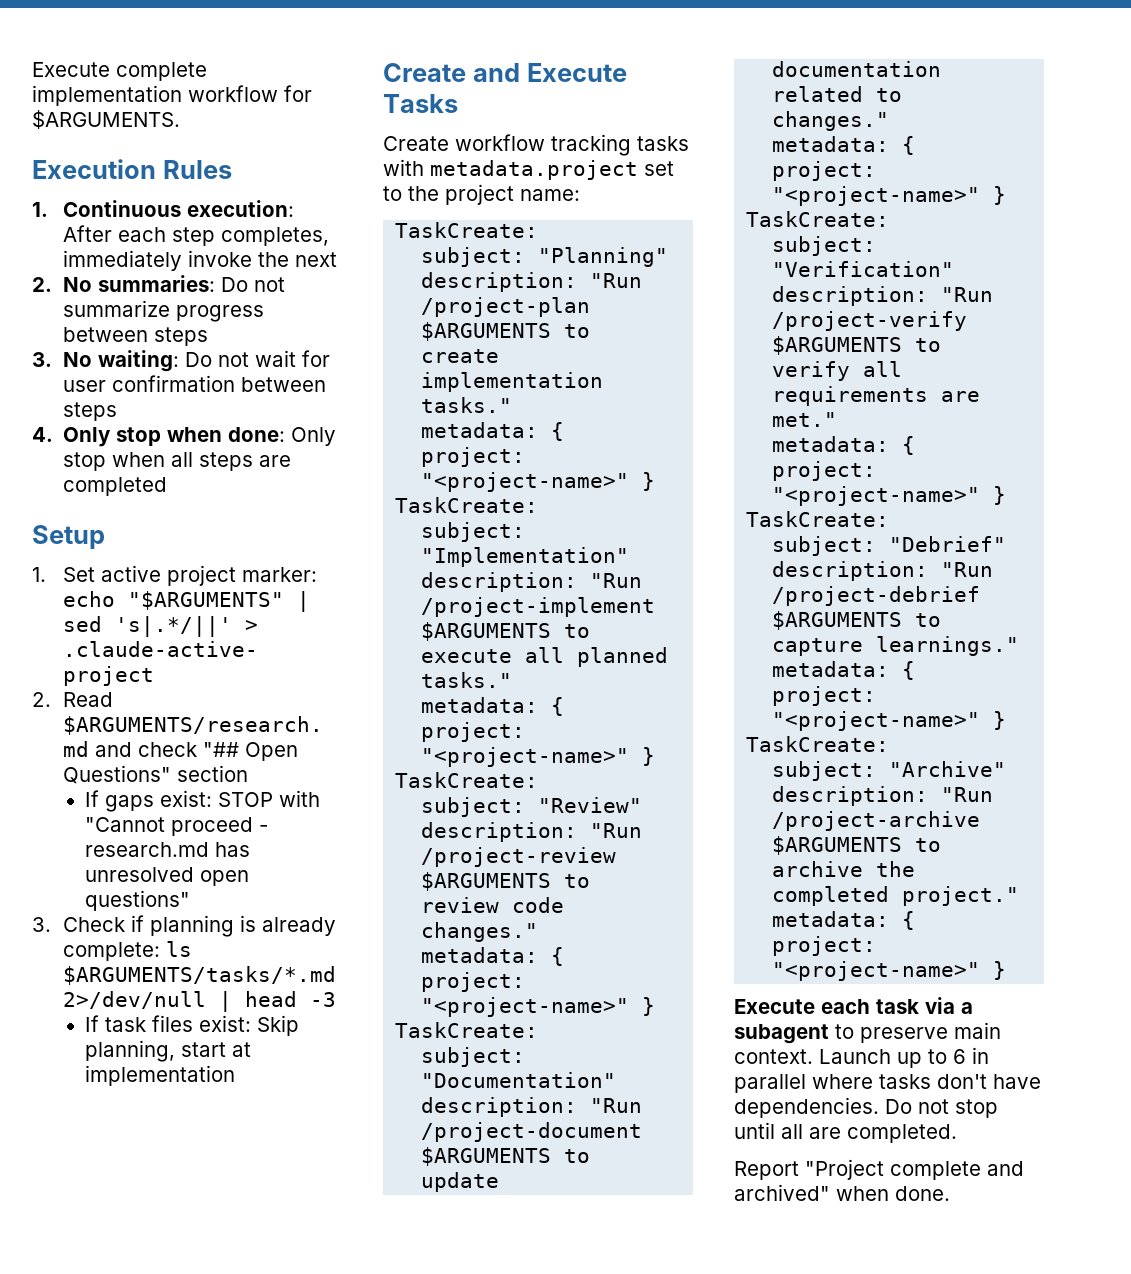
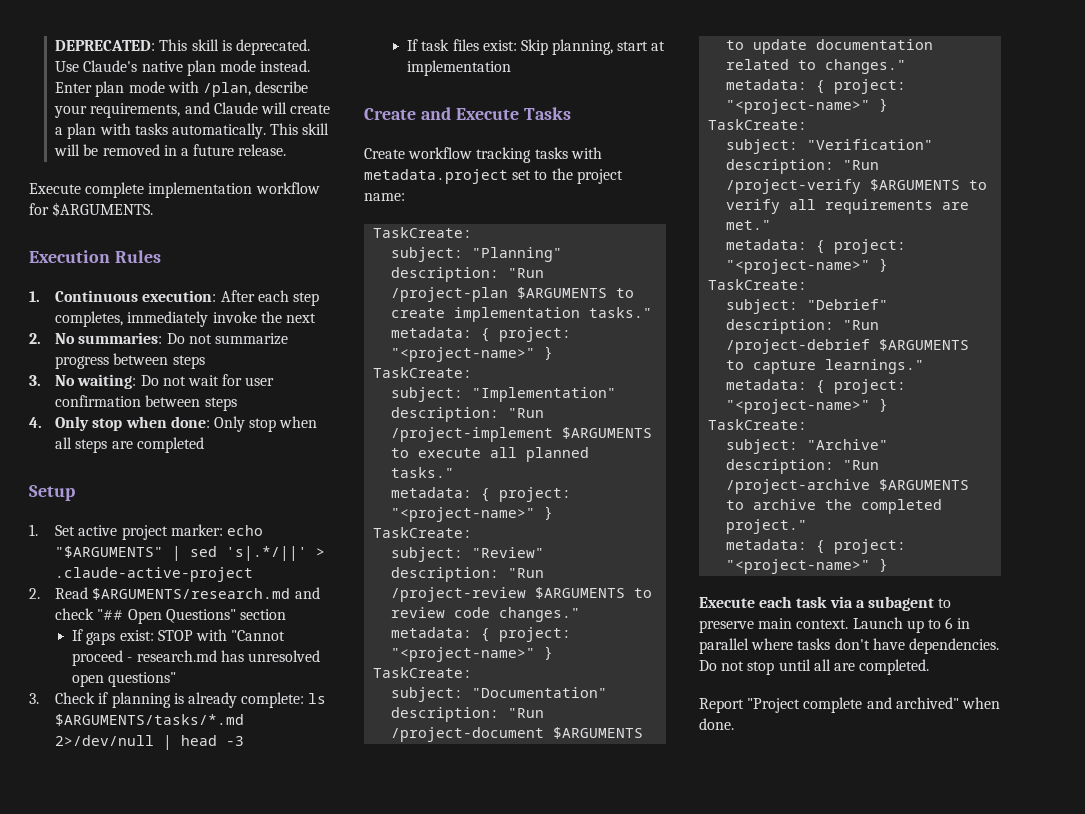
(32, 69) none -> [55,39,310,55] [55,60,311,76] [55,81,309,97] [54,102,331,118] [55,123,330,139] [54,144,287,156] DEPRECATED: This skill is deprecated. Use Claude's native plan mode instead. Enter plan mode with /plan, describe your requirements, and Claude will create a plan with tasks automatically. This skill will be removed in a future release. //

